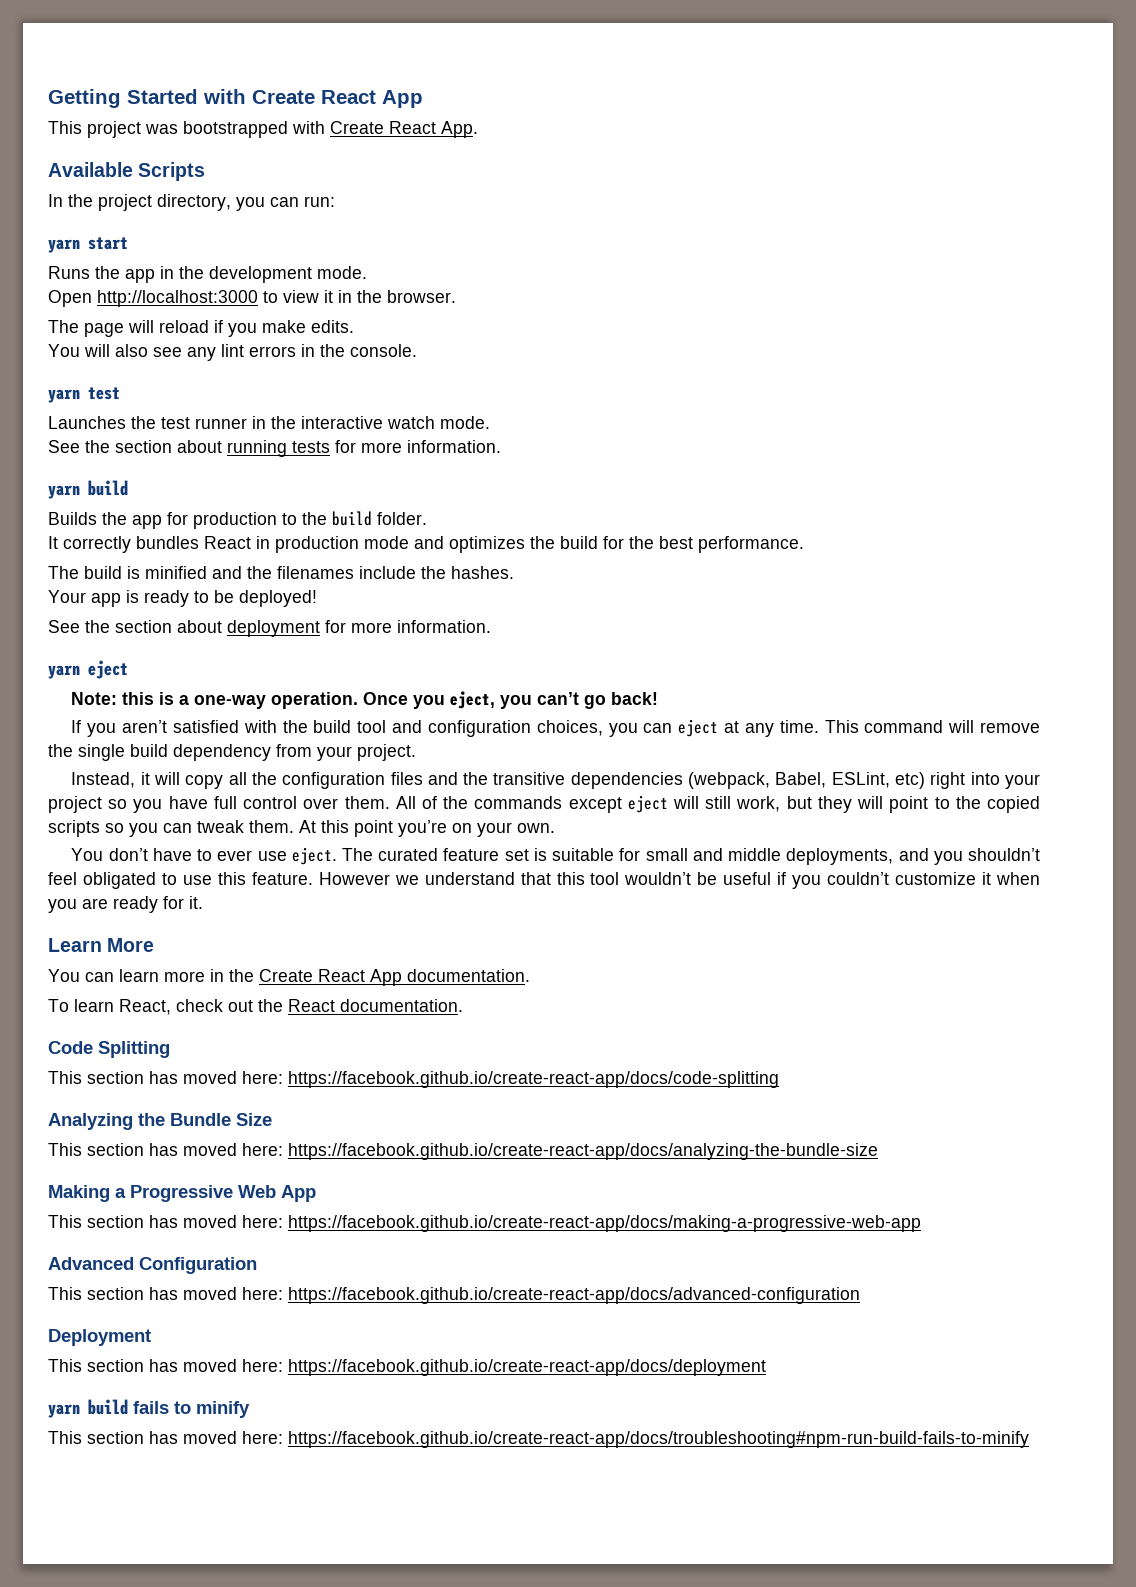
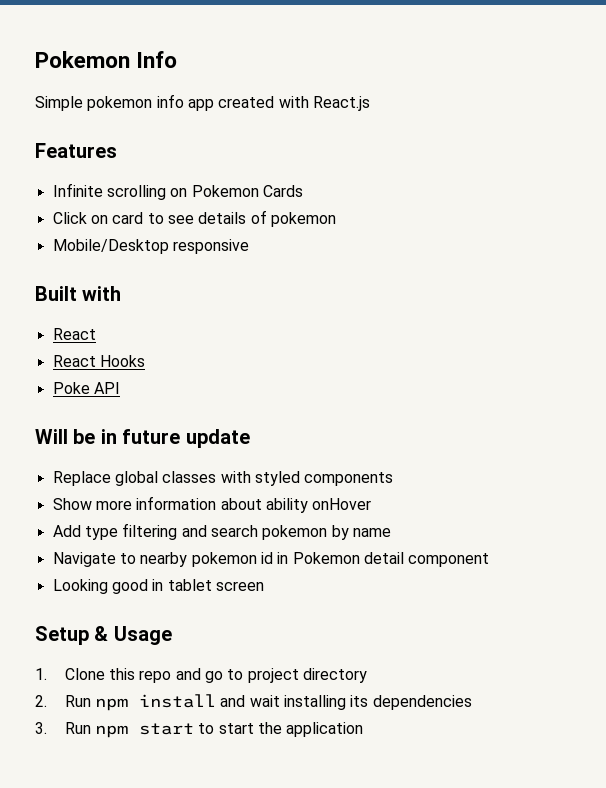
[48,89,423,108] [48,121,478,138] [48,162,206,181] [48,194,335,211] [48,237,128,253] [48,266,367,283] [48,290,456,307] [48,320,354,337] [48,344,417,361] [48,387,120,403] [48,416,490,429] [48,440,501,457] [48,480,128,499] [48,511,427,529] [48,536,804,553] [48,566,514,579] [48,590,317,607] [48,620,491,637] [48,660,128,679] [71,691,659,709] [71,719,1040,737] [48,744,416,761] [71,772,1041,789] [48,795,1041,813] [48,820,555,837] [71,847,1040,865] [48,872,1041,889] [48,896,203,913] [48,938,155,952] [48,969,530,986] [48,999,463,1015] [48,1041,170,1058] [48,1071,779,1088] [48,1113,272,1130] [48,1143,878,1160] [48,1185,316,1202] [48,1215,921,1232] [48,1257,257,1274] [48,1287,860,1304] [48,1329,151,1346] [48,1359,766,1376] [48,1399,250,1418] [48,1431,1029,1448] Getting Started with Create React App // This project was bootstrapped with Create React App. // Available Scripts // In the project directory, you can run: // yarn start // Runs the app in the development mode. // Open http://localhost:3000 to view it in the browser. // The page will reload if you make edits. // You will also see any lint errors in the console. // yarn test // Launches the test runner in the interactive watch mode. // See the section about running tests for more information. // yarn build // Builds the app for production to the build folder. // It correctly bundles React in production mode and optimizes the build for the best performance. // The build is minified and the filenames include the hashes. // Your app is ready to be deployed! // See the section about deployment for more information. // yarn eject // Note: this is a one-way operation. Once you eject, you can’t go back! // If you aren’t satisfied with the build tool and configuration choices, you can eject at any time. This command will remove the single build dependency from your project. // Instead, it will copy all the configuration files and the transitive dependencies (webpack, Babel, ESLint, etc) right into your project so you have full control over them. All of the commands except eject will still work, but they will point to the copied scripts so you can tweak them. At this point you’re on your own. // You don’t have to ever use eject. The curated feature set is suitable for small and middle deployments, and you shouldn’t feel obligated to use this feature. However we understand that this tool wouldn’t be useful if you couldn’t customize it when you are ready for it. // Learn More // You can learn more in the Create React App documentation. // To learn React, check out the React documentation. // Code Splitting // This section has moved here: https://facebook.github.io/create-react-app/docs/code-splitting // Analyzing the Bundle Size // This section has moved here: https://facebook.github.io/create-react-app/docs/analyzing-the-bundle-size // Making a Progressive Web App // This section has moved here: https://facebook.github.io/create-react-app/docs/making-a-progressive-web-app // Advanced Configuration // This section has moved here: https://facebook.github.io/create-react-app/docs/advanced-configuration // Deployment // This section has moved here: https://facebook.github.io/create-react-app/docs/deployment // yarn build fails to minify // This section has moved here: https://facebook.github.io/create-react-app/docs/troubleshooting#npm-run-build-fails-to-minify -> [35,51,178,68] [35,94,370,111] [35,143,117,158] [52,183,303,200] [52,210,336,227] [52,239,249,254] [35,286,122,301] [52,328,96,340] [52,355,145,367] [52,382,120,394] [35,429,250,448] [52,471,394,486] [52,496,372,513] [52,523,391,540] [52,552,490,567] [52,579,264,594] [35,626,172,645] [35,668,368,683] [35,694,472,711] [35,722,364,738] Pokemon Info // Simple pokemon info app created with React.js // Features // Infinite scrolling on Pokemon Cards // Click on card to see details of pokemon // Mobile/Desktop responsive // Built with // React // React Hooks // Poke API // Will be in future update // Replace global classes with styled components // Show more information about ability onHover // Add type filtering and search pokemon by name // Navigate to nearby pokemon id in Pokemon detail component // Looking good in tablet screen // Setup & Usage // 1. Clone this repo and go to project directory // 2. Run npm install and wait installing its dependencies // 3. Run npm start to start the application

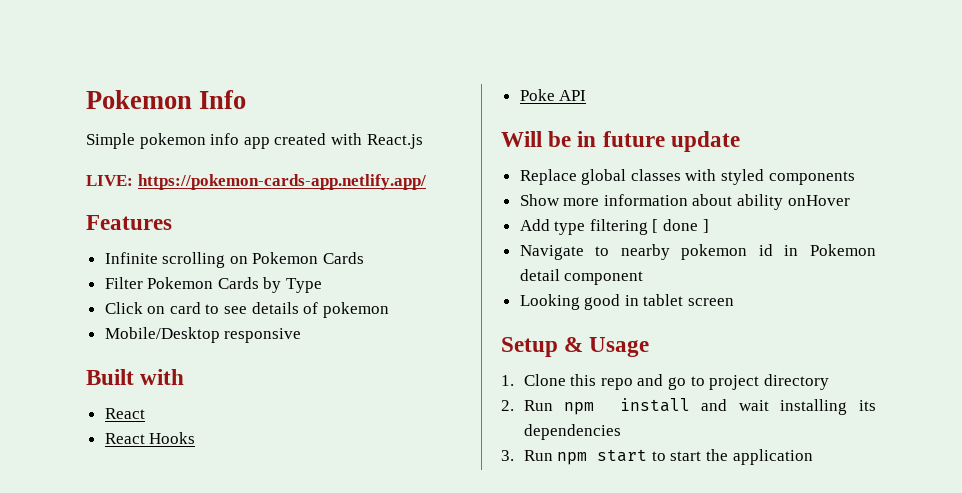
(370, 103) none -> [86,174,426,190] // LIVE: https://pokemon-cards-app.netlify.app/
(303, 191) none -> [104,277,323,293] // Filter Pokemon Cards by Type
[181,525,391,540] and search pokemon by name -> [652,219,709,233] [ done ]

